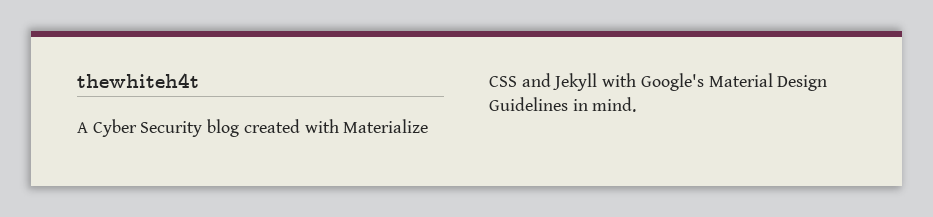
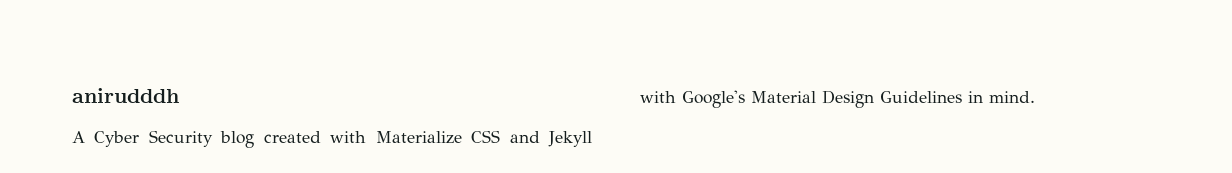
[77,73,199,88] thewhiteh4t -> [72,88,179,103] anirudddh

